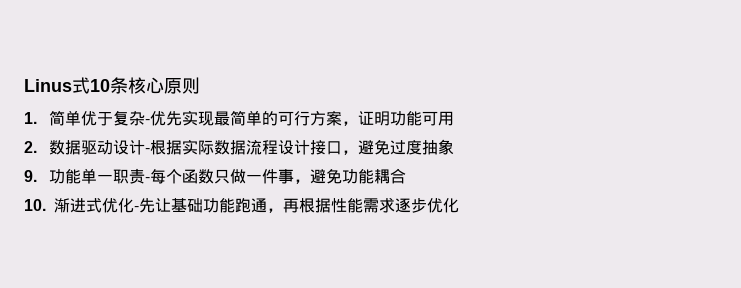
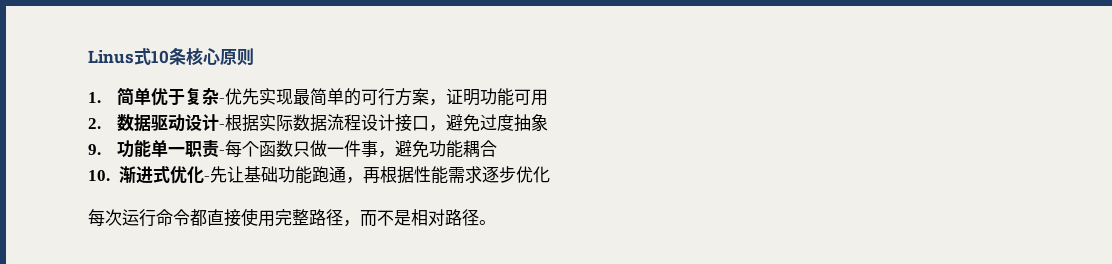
(459, 205) none -> [88,208,496,227] // 每次运行命令都直接使用完整路径，而不是相对路径。

